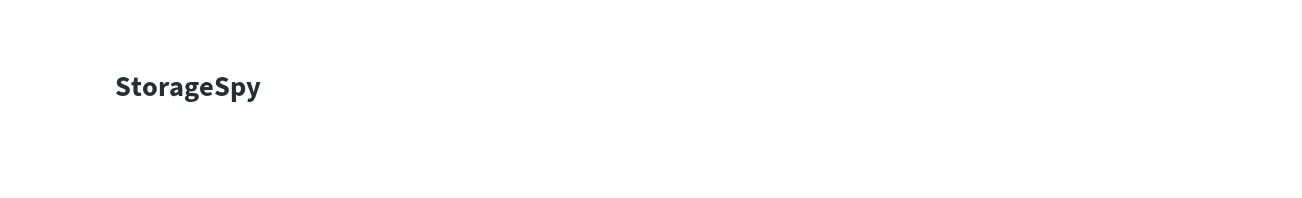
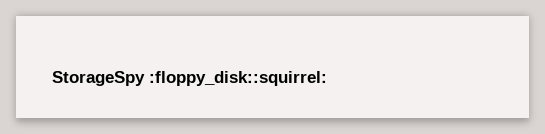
(261, 89) none -> [149,71,327,86] :floppy_disk::squirrel:

